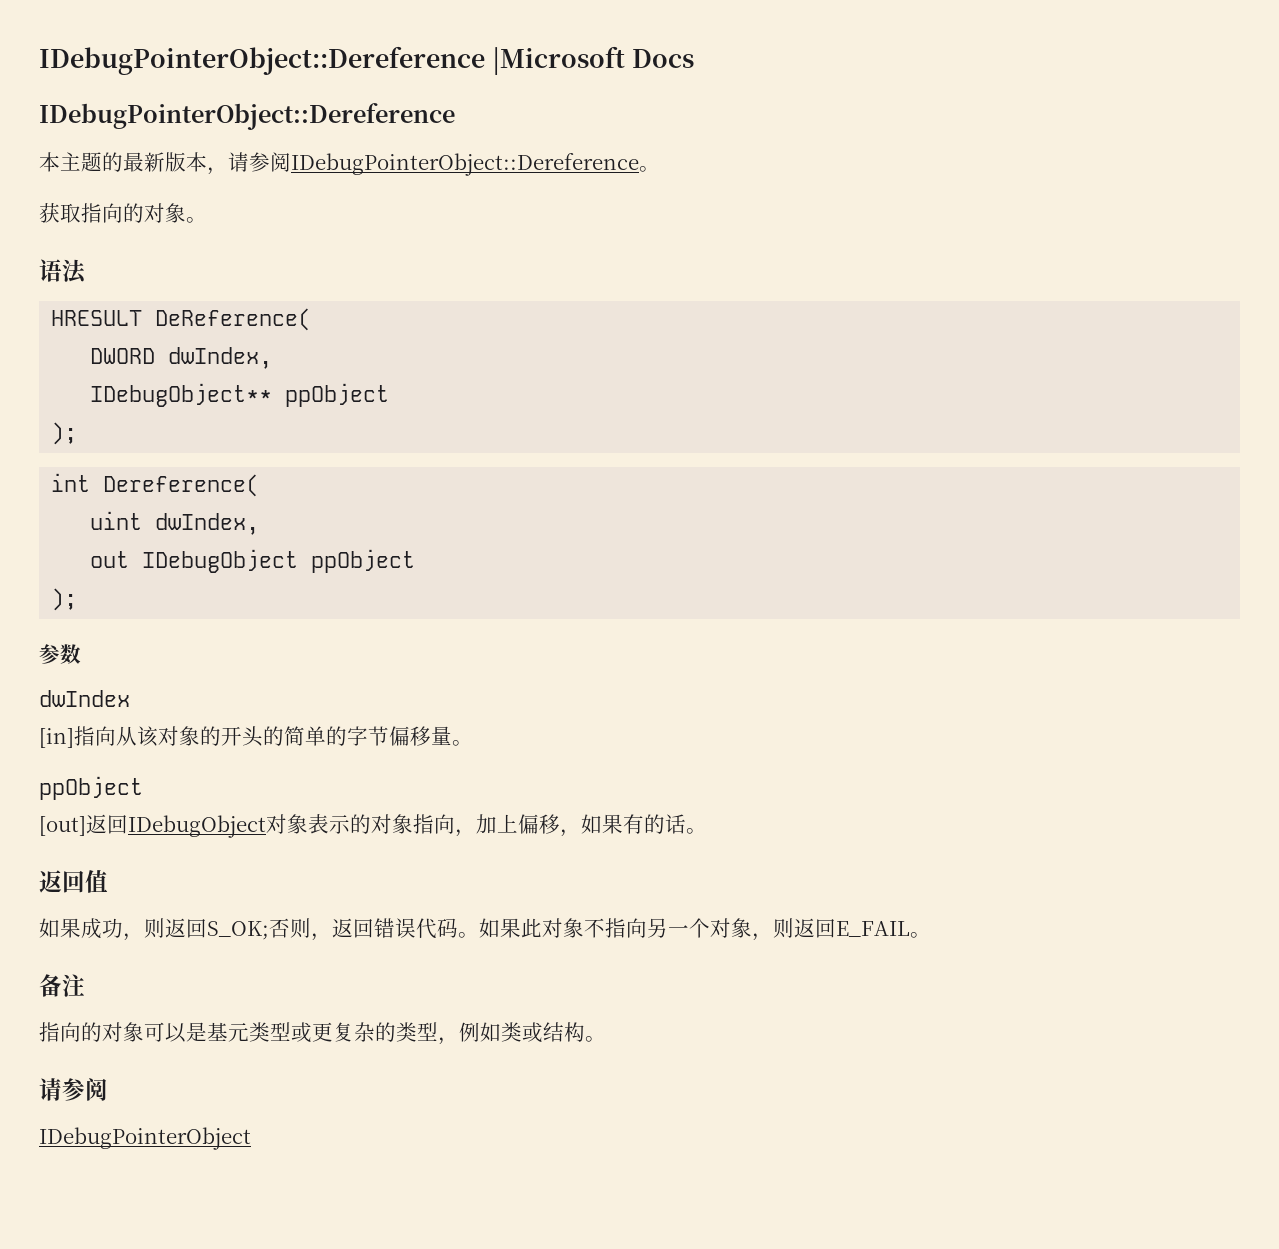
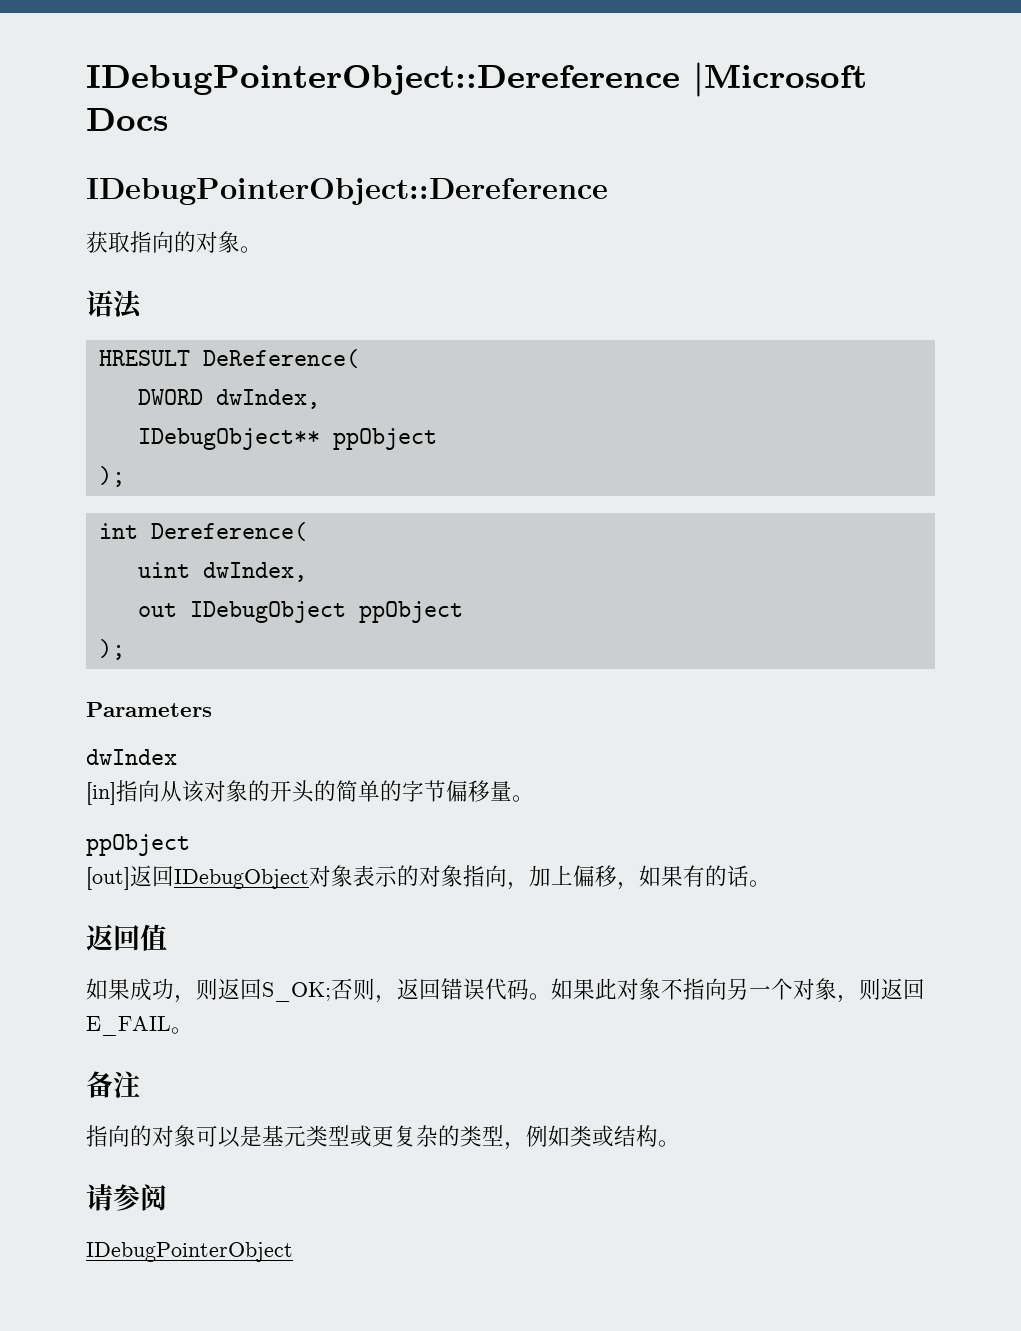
[39,152,660,176] // 本主题的最新版本，请参阅IDebugPointerObject::Dereference。 -> (608, 191) none
[39,644,81,664] 参数 -> [86,702,212,717] Parameters

